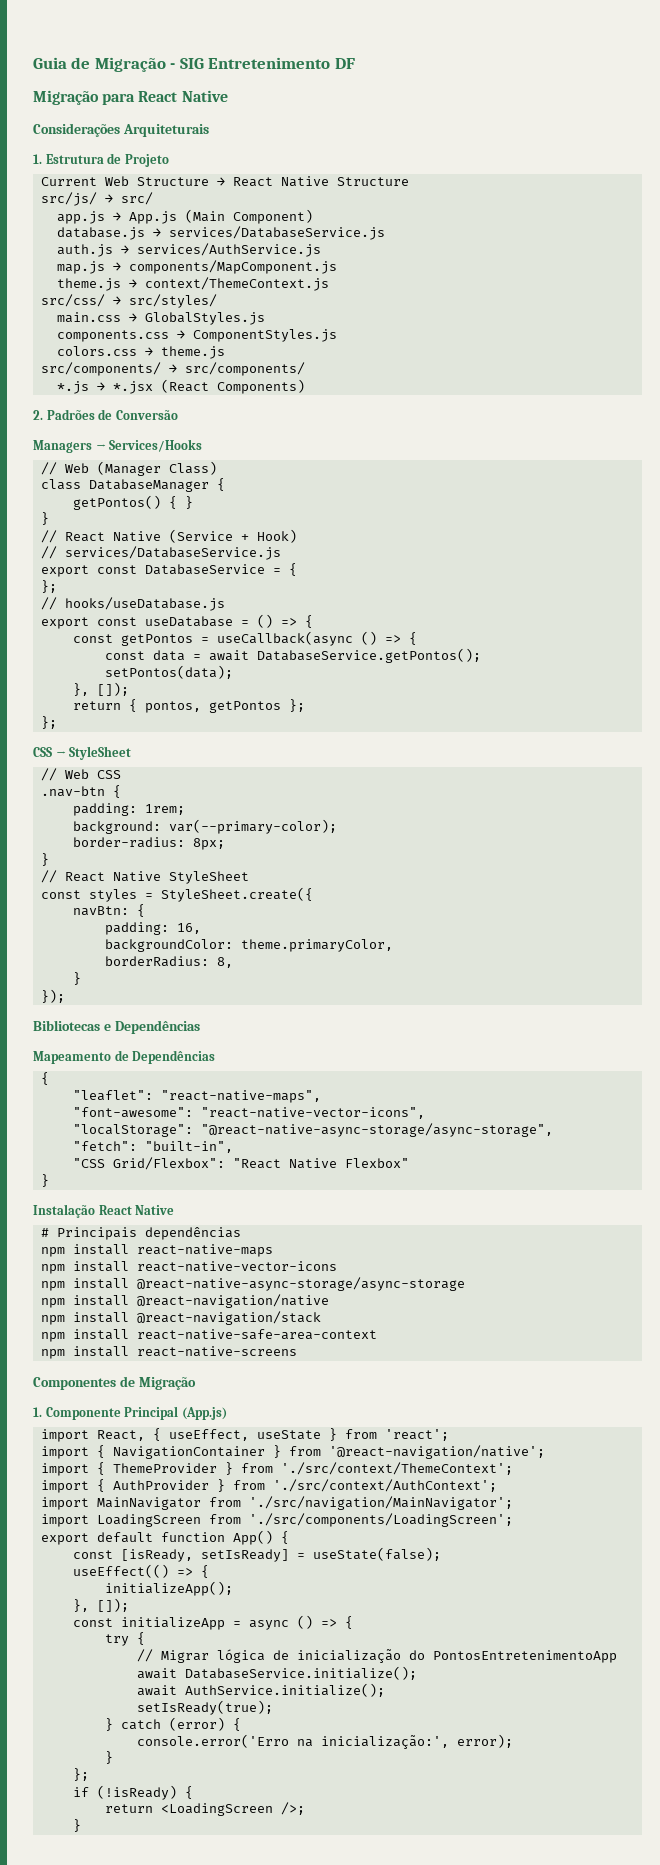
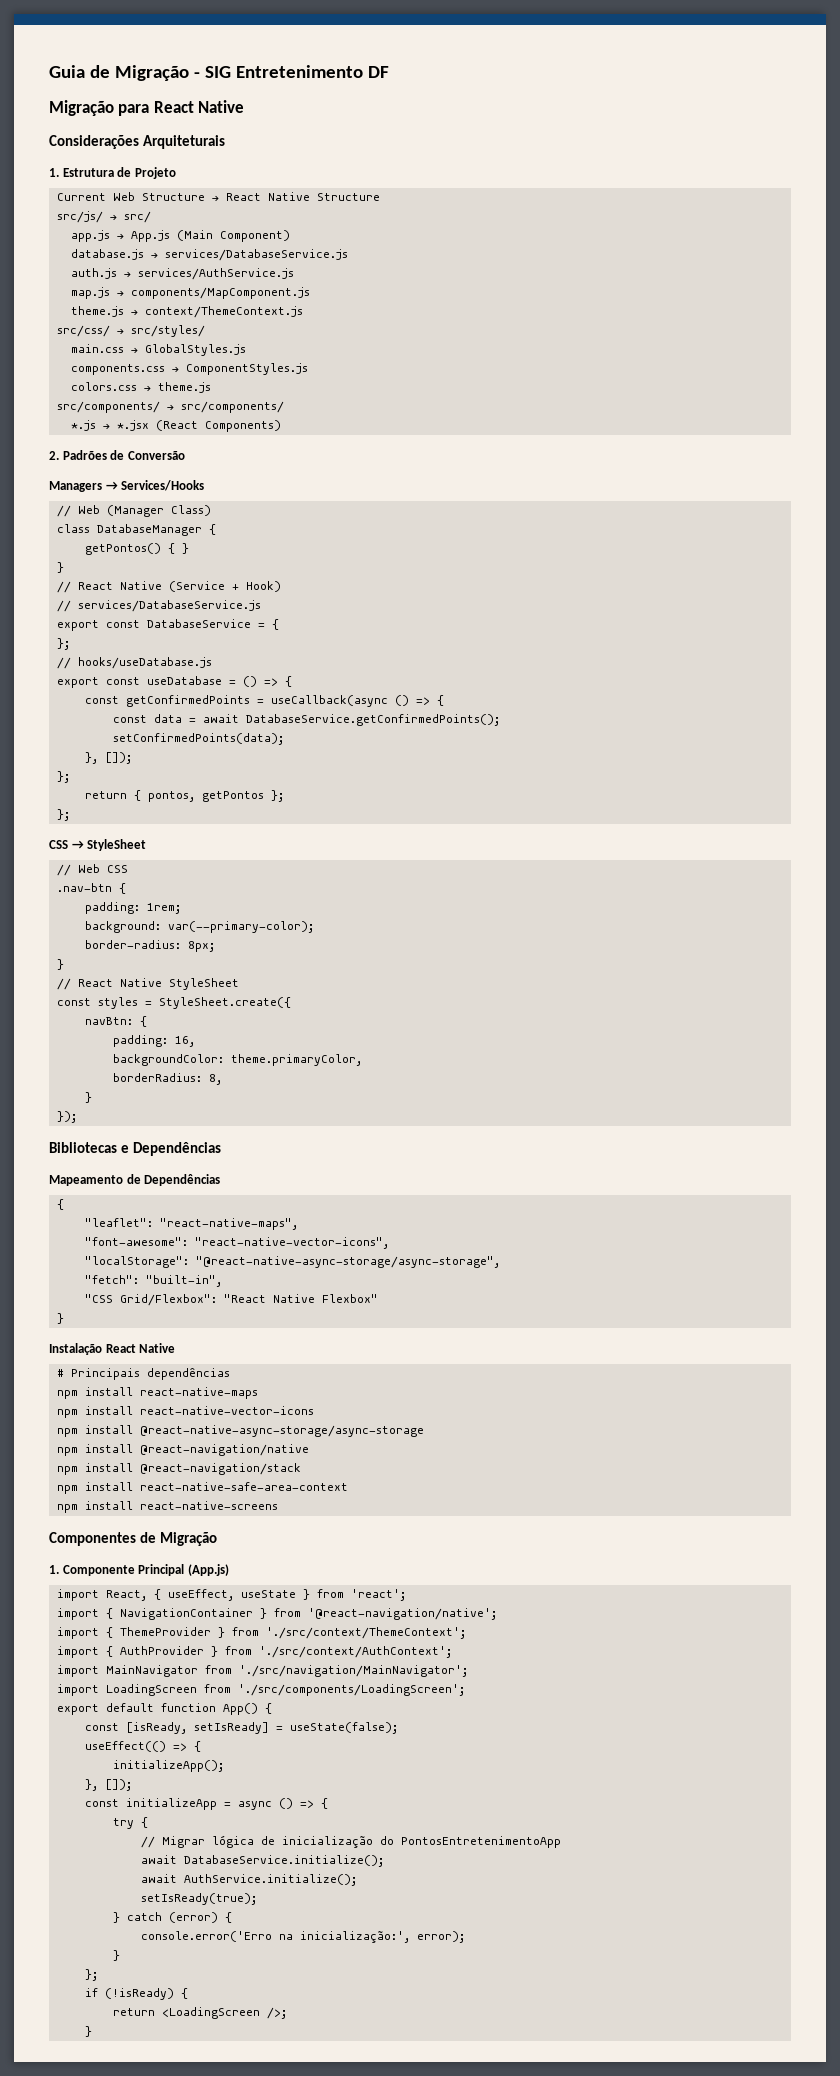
[120,634,193,646] getPontos -> [125,695,250,707] getConfirmedPoints
[256,648,481,663] [104,665,233,679] [72,682,129,696] DatabaseService.getPontos(); // setPontos(data); // }, []); -> [245,714,500,726] [112,733,284,745] [84,752,132,764] [56,771,70,783] DatabaseService.getConfirmedPoints(); // setConfirmedPoints(data); // }, []); // };

